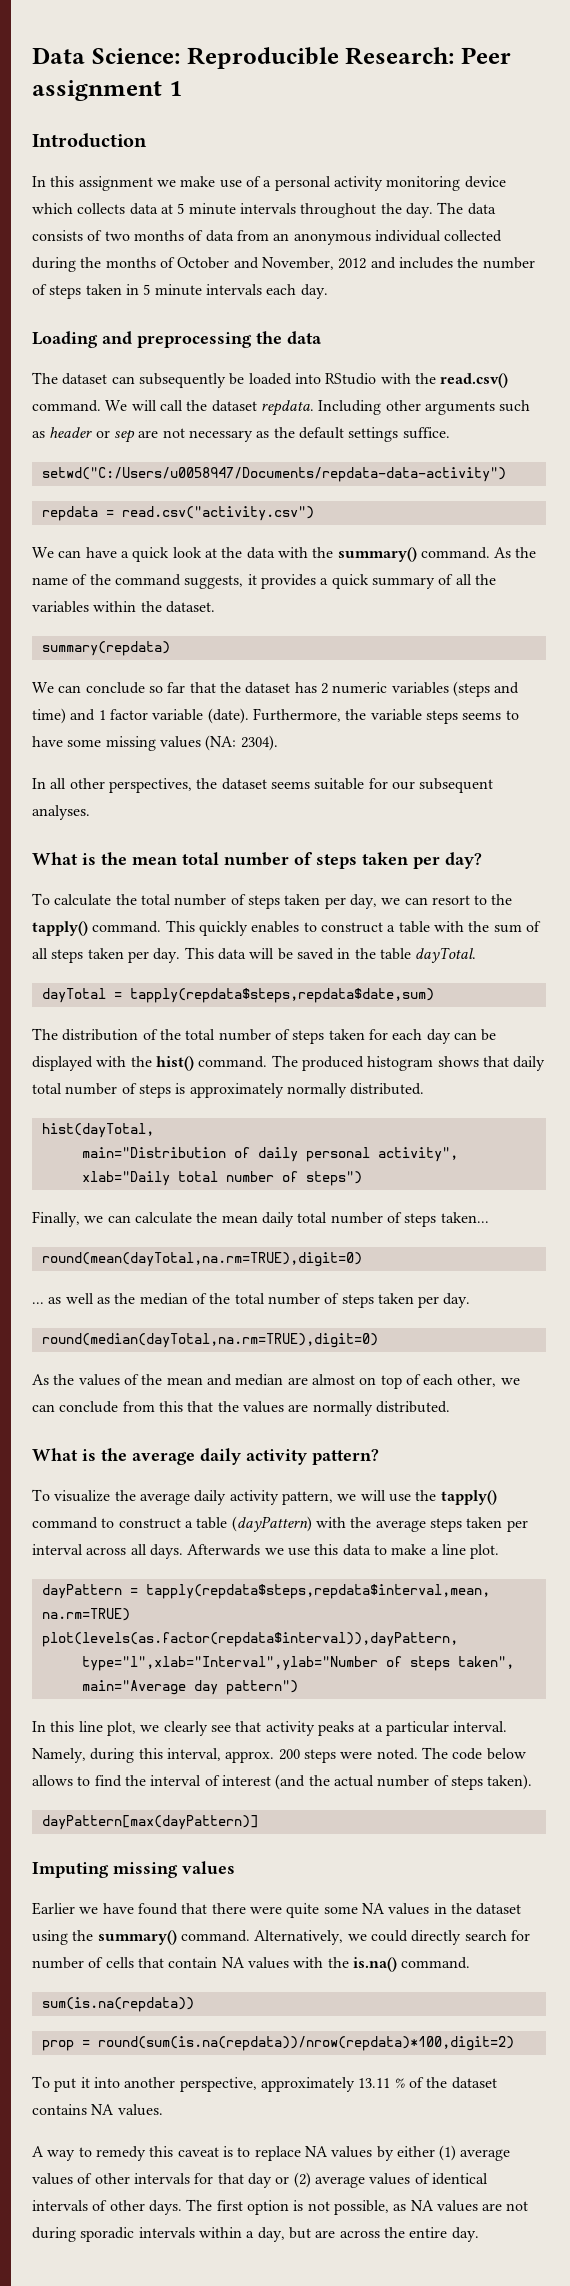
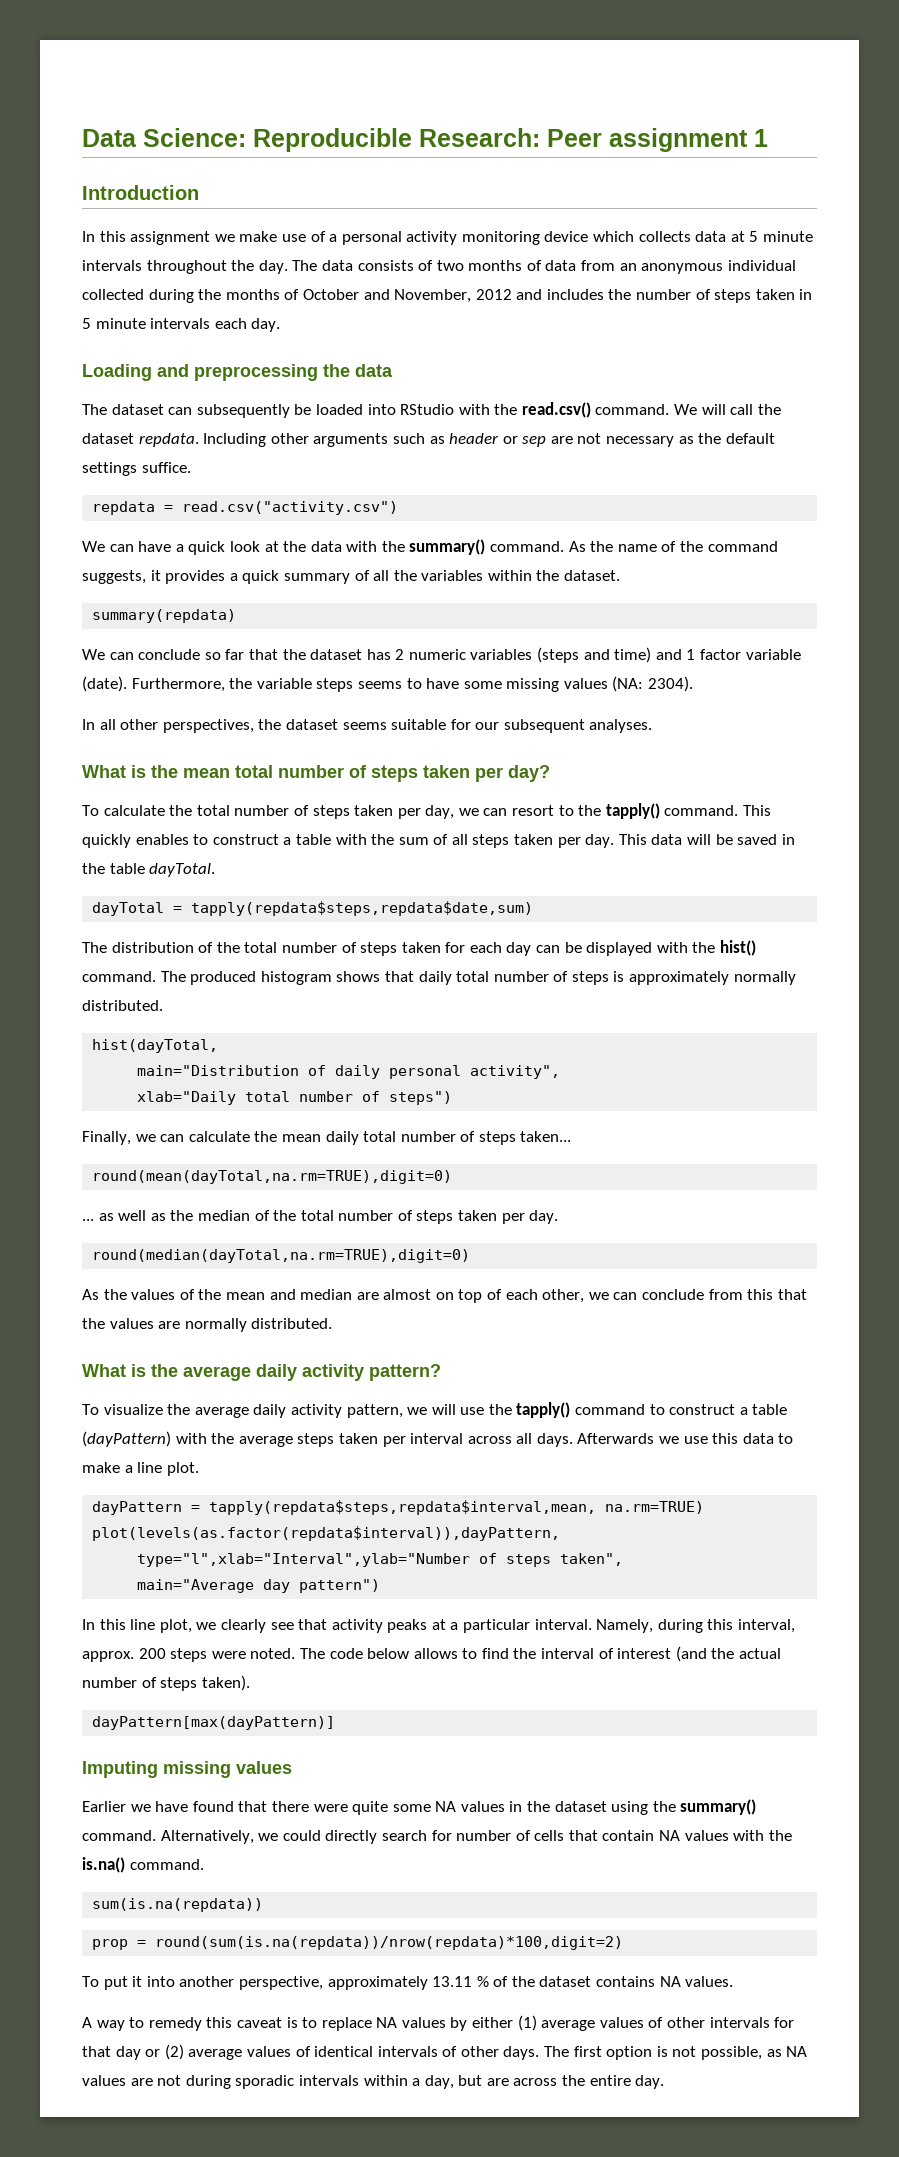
[41,467,506,482] // setwd("C:/Users/u0058947/Documents/repdata-data-activity") -> (191, 467) none

